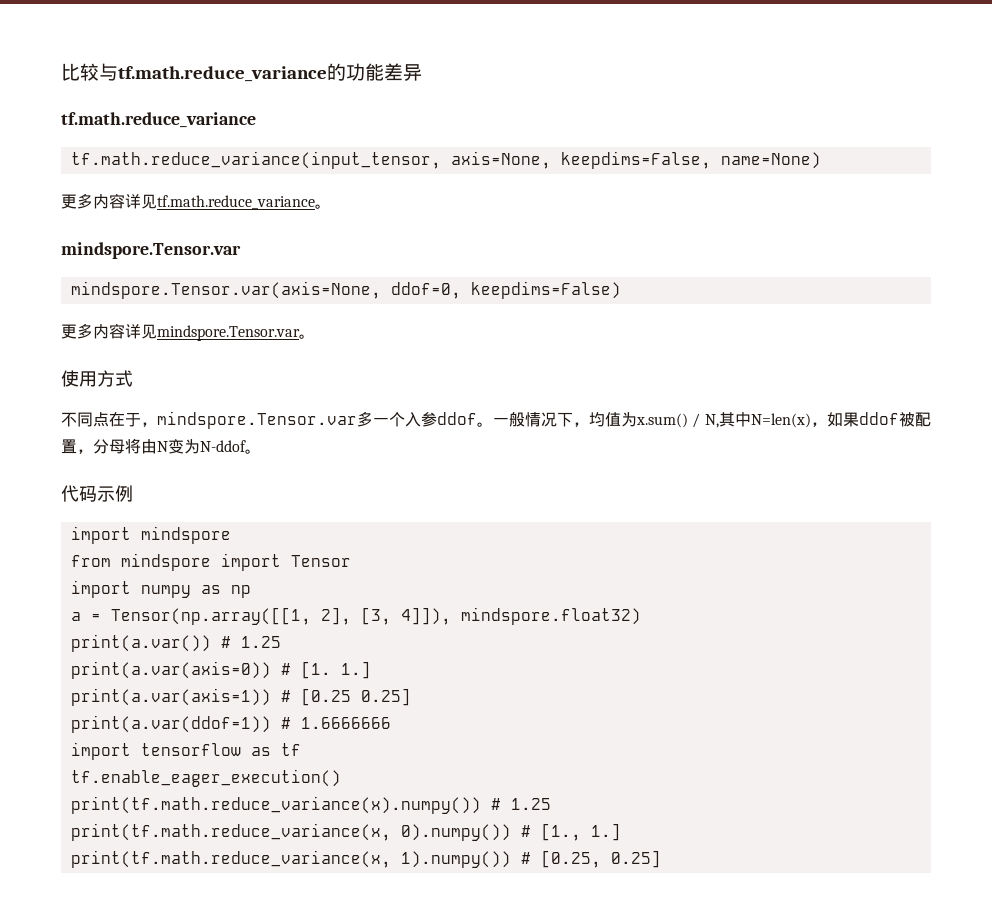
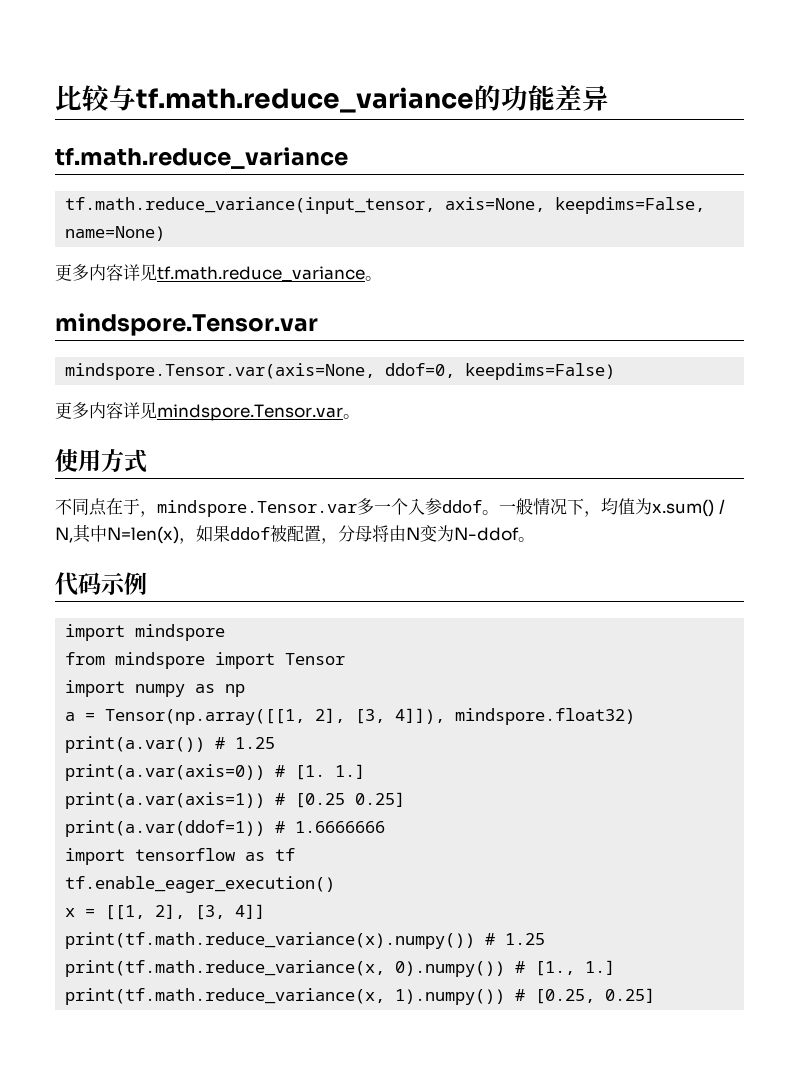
(341, 778) none -> [65,904,266,920] // x = [[1, 2], [3, 4]]

